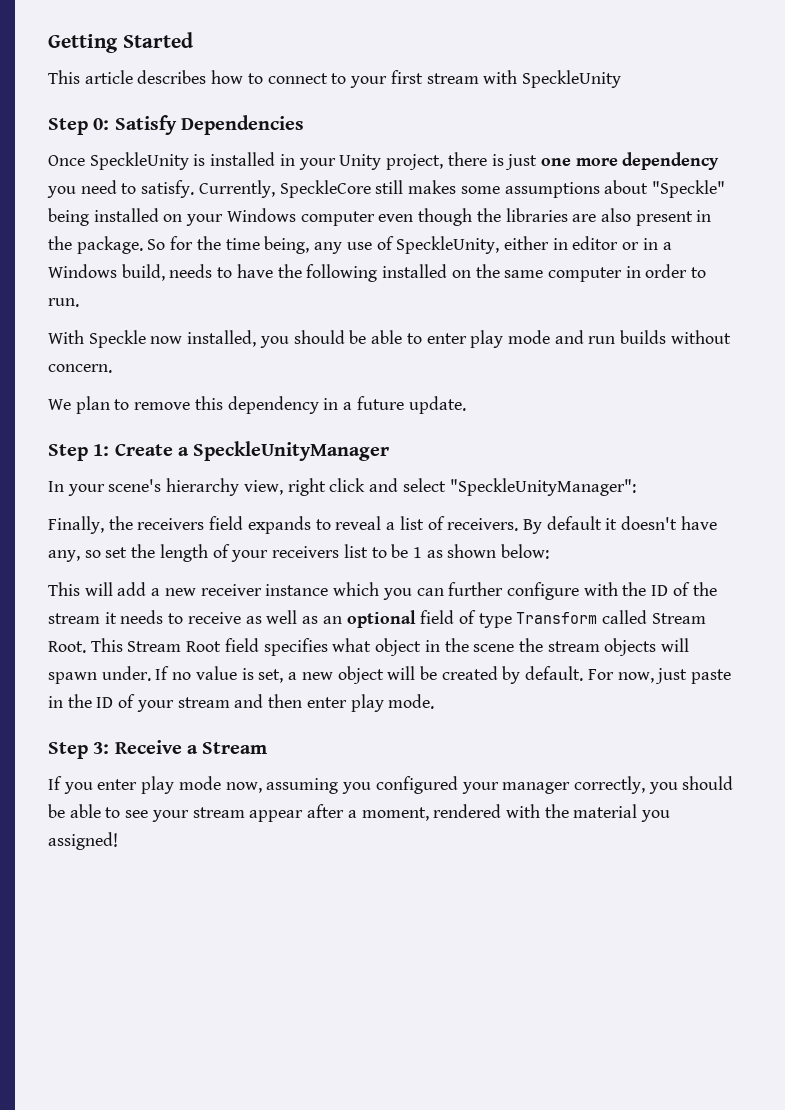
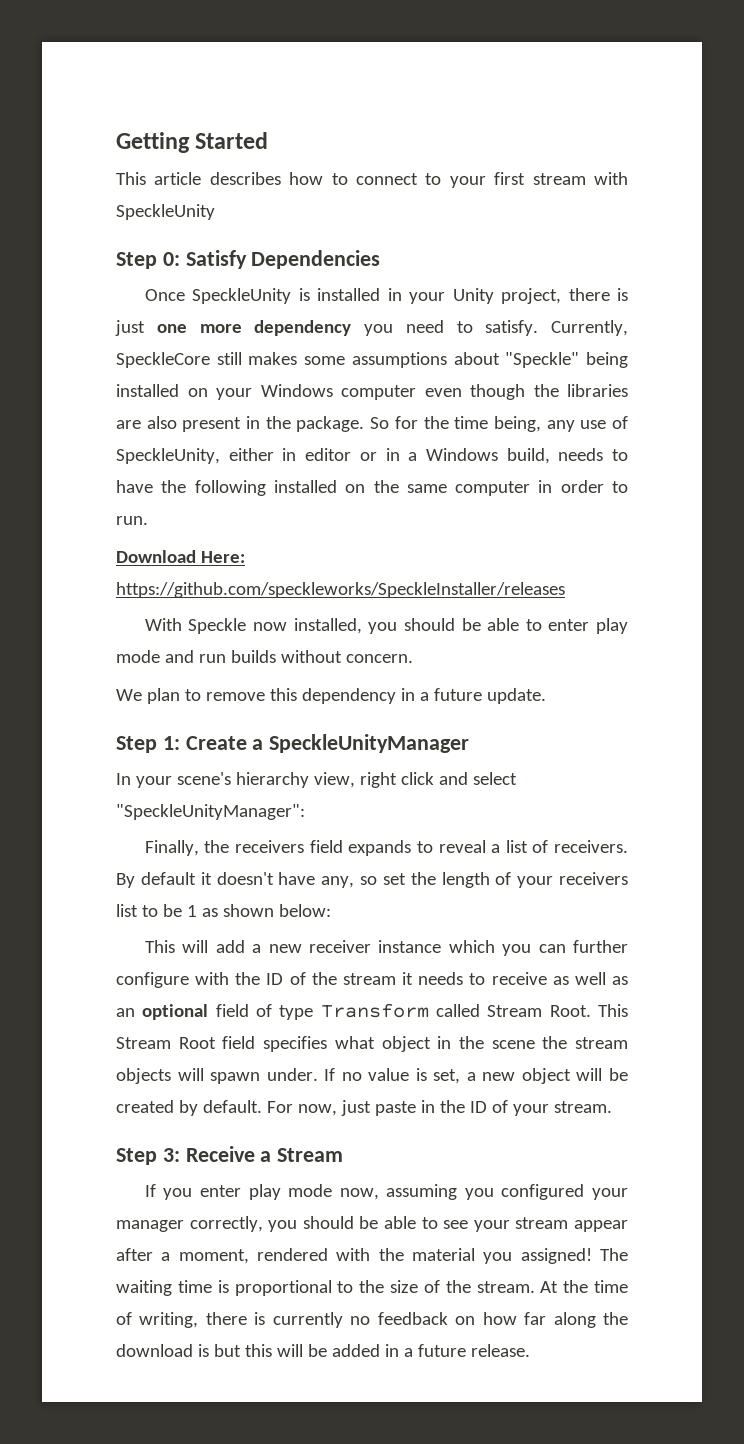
(79, 302) none -> [116,550,245,563] [116,582,565,598] // Download Here: https://github.com/speckleworks/SpeckleInstaller/releases
[177,694,435,712] stream and then enter play mode. -> [553,1101,612,1113] stream.
(118, 841) none -> [599,1248,628,1261] [116,1280,628,1296] [116,1312,628,1328] [116,1344,530,1357] The waiting time is proportional to the size of the stream. At the time of writing, there is currently no feedback on how far along the download is but this will be added in a future release.

